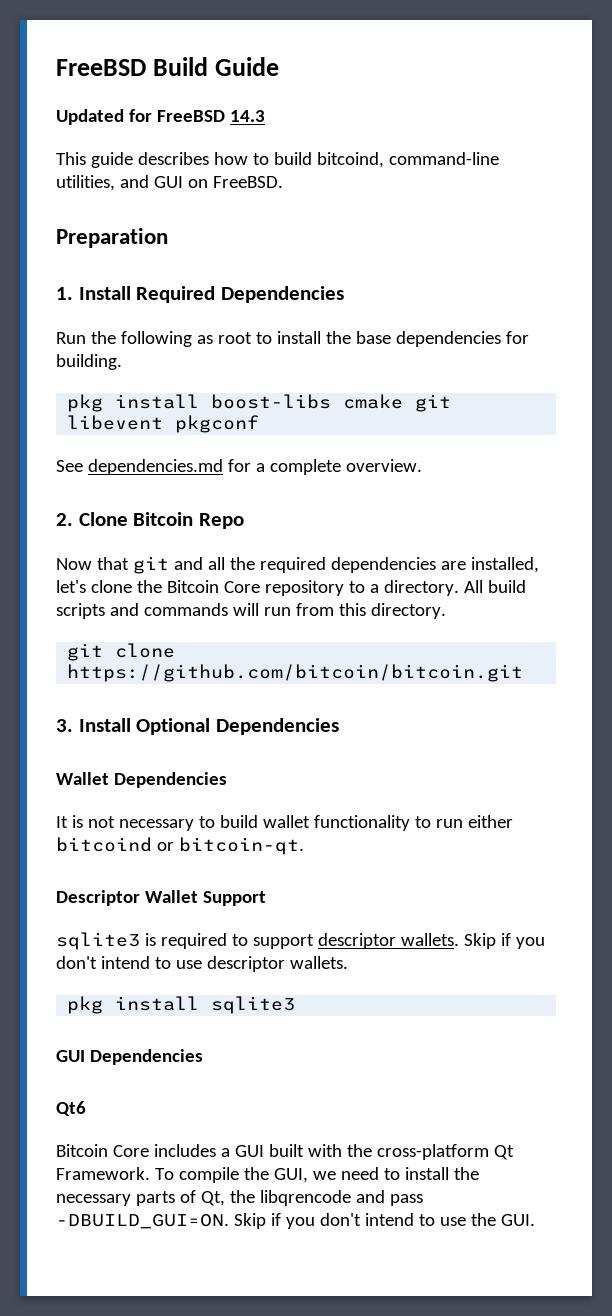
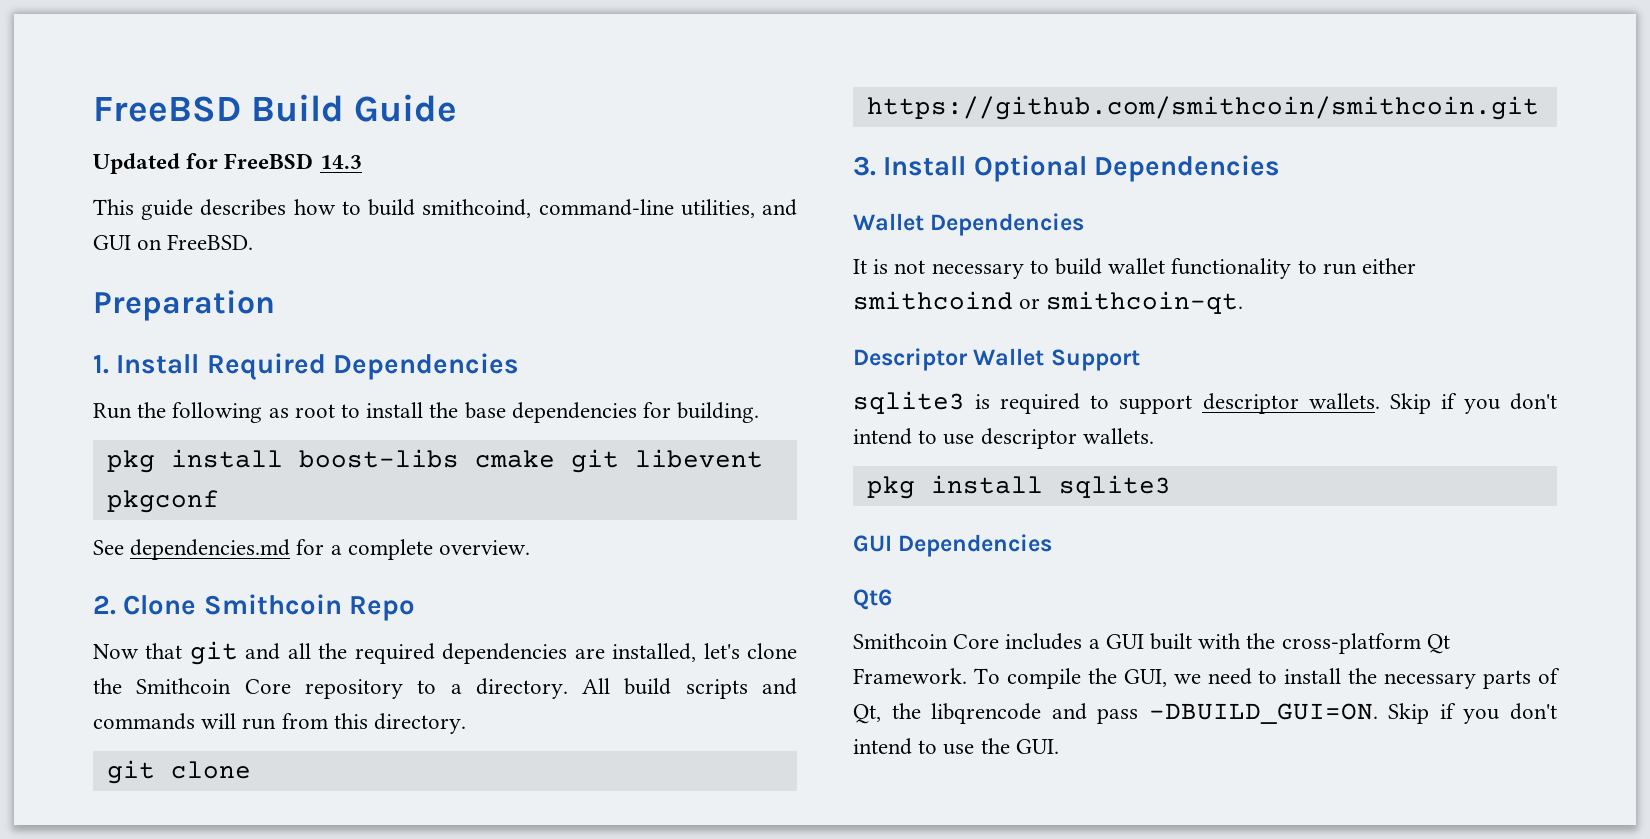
[316,152,384,168] bitcoind, -> [422,199,532,218] smithcoind,
[133,512,194,526] Bitcoin -> [203,594,342,615] Smithcoin
[166,580,219,593] Bitcoin -> [136,678,232,694] Smithcoin
[67,664,524,682] https://github.com/bitcoin/bitcoin.git -> [866,96,1539,120] https://github.com/smithcoin/smithcoin.git
[56,837,304,855] bitcoind or bitcoin-qt. -> [853,291,1244,314] smithcoind or smithcoin-qt.
[56,1144,108,1157] Bitcoin -> [853,633,948,649] Smithcoin

